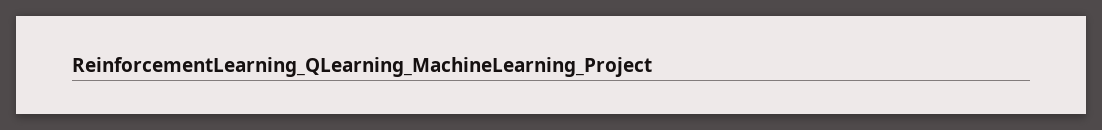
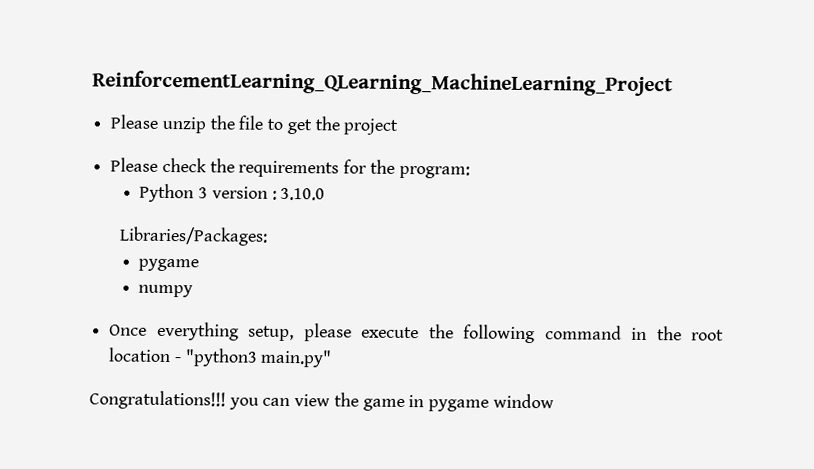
(652, 67) none -> [110,114,399,135] [110,157,470,179] [139,183,326,203] [119,226,269,246] [138,258,200,272] [138,284,194,298] [109,321,725,344] [108,347,333,368] [89,390,554,412] // Please unzip the file to get the project // Please check the requirements for the program: // Python 3 version : 3.10.0 // Libraries/Packages: // pygame // numpy // Once everything setup, please execute the following command in the root location - "python3 main.py" // Congratulations!!! you can view the game in pygame window

